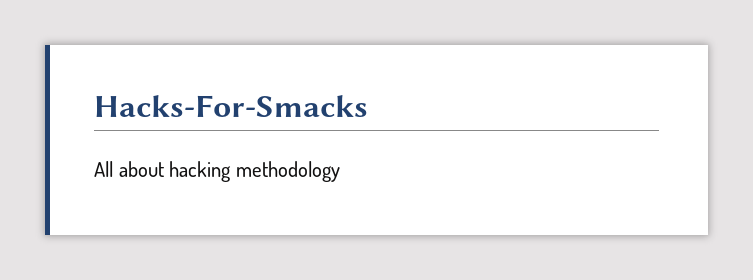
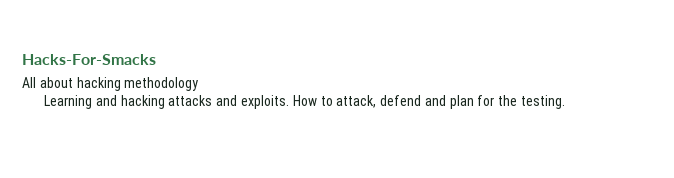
(340, 171) none -> [44,95,565,109] // Learning and hacking attacks and exploits. How to attack, defend and plan for the testing.

